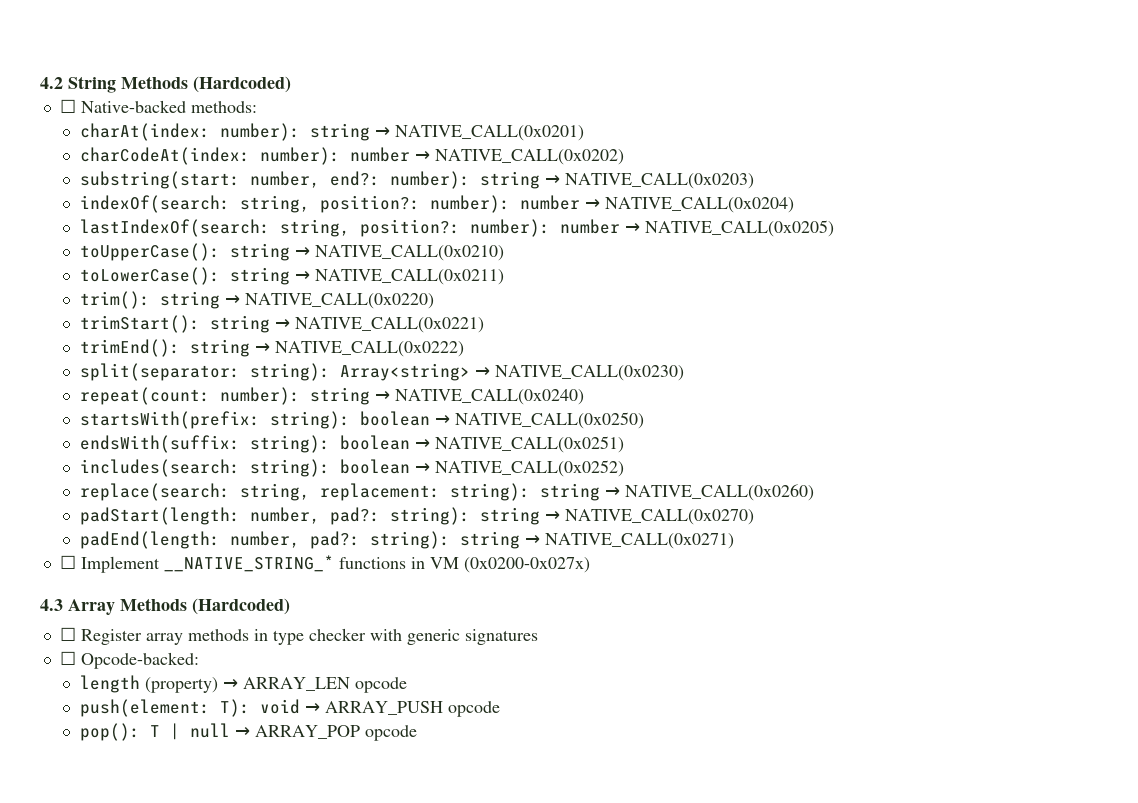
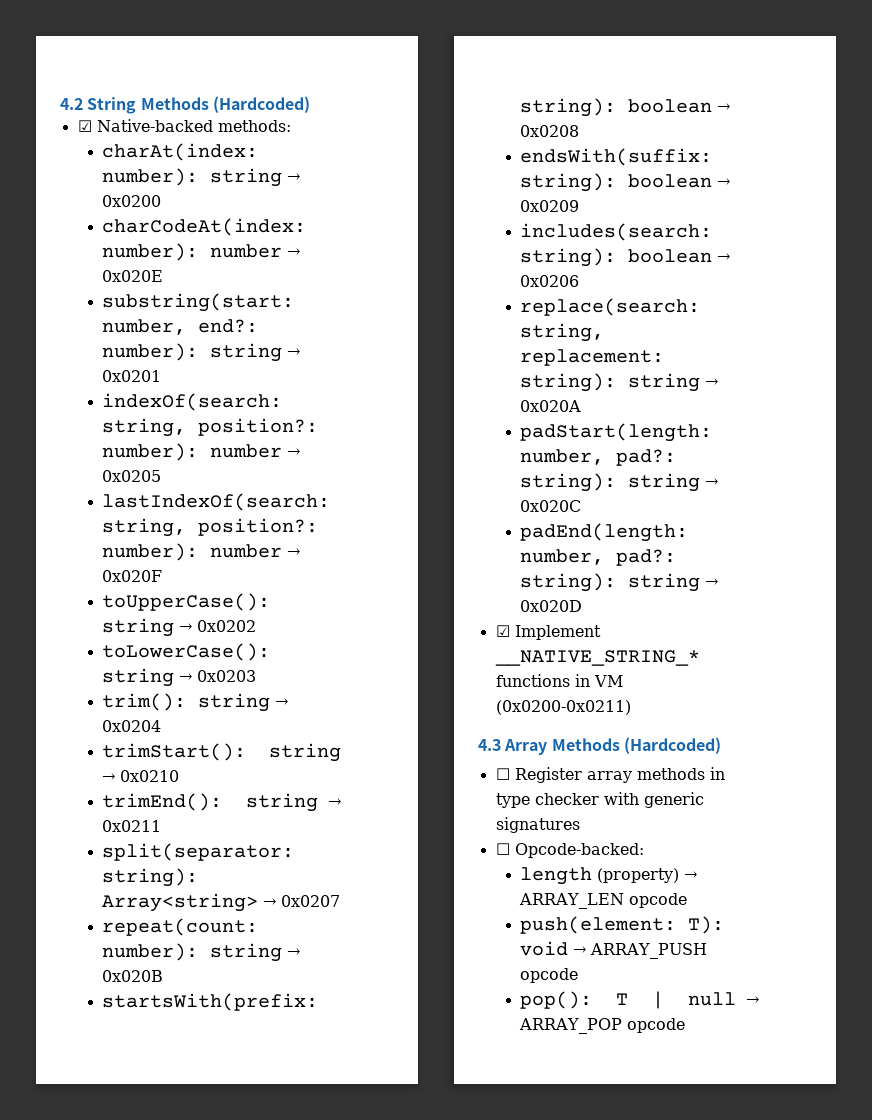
[59,99,76,113] ☐ -> [77,120,92,132] ☑
[394,125,584,141] NATIVE_CALL(0x0201) -> [102,195,162,207] 0x0200
[434,149,624,165] NATIVE_CALL(0x0202) -> [102,270,164,282] 0x020E
[564,173,754,189] NATIVE_CALL(0x0203) -> [102,370,162,382] 0x0201
[604,197,794,213] NATIVE_CALL(0x0204) -> [102,470,162,482] 0x0205
[644,220,834,237] NATIVE_CALL(0x0205) -> [102,570,163,582] 0x020F
[314,245,504,261] NATIVE_CALL(0x0210) -> [197,620,257,632] 0x0202
[314,269,504,285] NATIVE_CALL(0x0211) -> [197,670,257,682] 0x0203
[244,293,434,309] NATIVE_CALL(0x0220) -> [102,720,162,732] 0x0204
[294,317,484,333] NATIVE_CALL(0x0221) -> [120,770,180,782] 0x0210
[274,341,464,357] NATIVE_CALL(0x0222) -> [102,820,162,832] 0x0211
[494,365,684,381] NATIVE_CALL(0x0230) -> [281,895,341,907] 0x0207
[394,389,584,405] NATIVE_CALL(0x0240) -> [102,970,164,982] 0x020B
[454,412,644,429] NATIVE_CALL(0x0250) -> [520,125,580,137] 0x0208
[434,436,624,453] NATIVE_CALL(0x0251) -> [520,200,580,212] 0x0209
[434,460,624,477] NATIVE_CALL(0x0252) -> [520,275,580,287] 0x0206
[624,484,814,501] NATIVE_CALL(0x0260) -> [520,400,582,412] 0x020A
[564,509,754,525] NATIVE_CALL(0x0270) -> [520,500,582,512] 0x020C
[544,533,734,549] [59,555,76,569] NATIVE_CALL(0x0271) // ☐ -> [520,600,583,612] [495,625,510,637] 0x020D // ☑
[463,557,590,573] (0x0200-0x027x) -> [495,700,631,715] (0x0200-0x0211)

